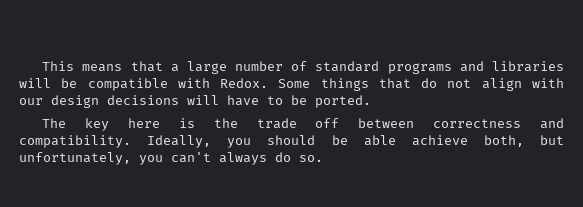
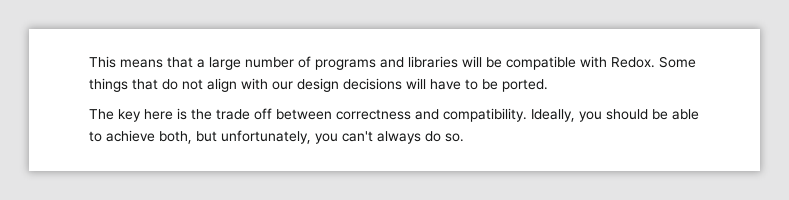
[315,61,380,72] standard -> (311, 62) none
(396, 140) none -> [89,131,102,142] to

